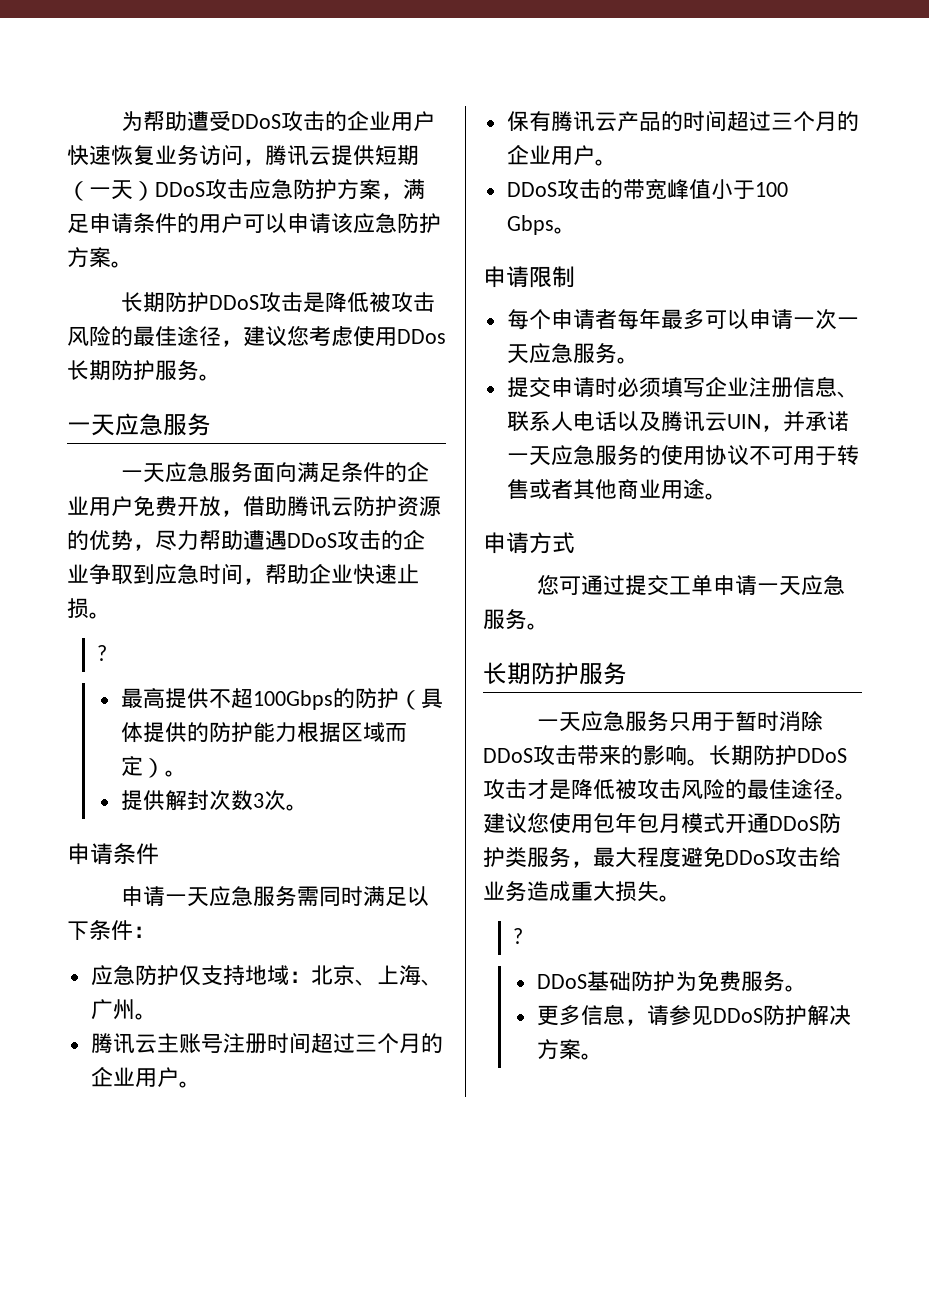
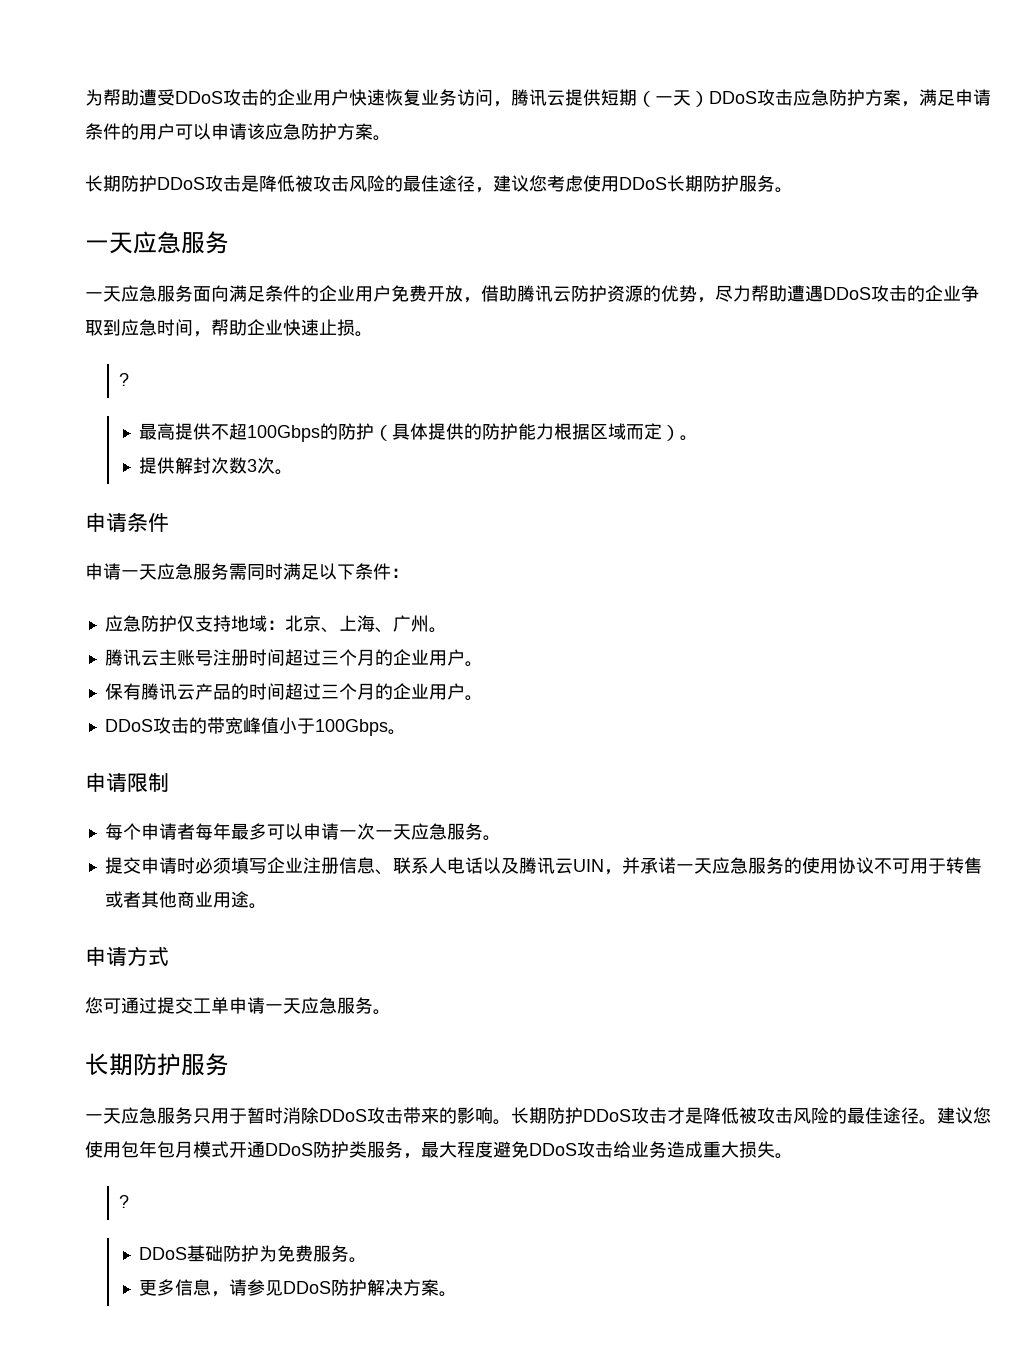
[397,329,446,344] DDos -> [619,177,667,190] DDoS
[754,182,788,197] [506,215,554,235] 100 Gbps -> [314,719,388,736] 100Gbps

